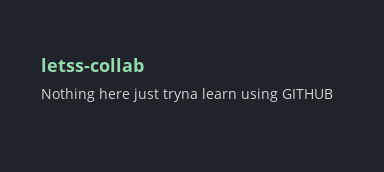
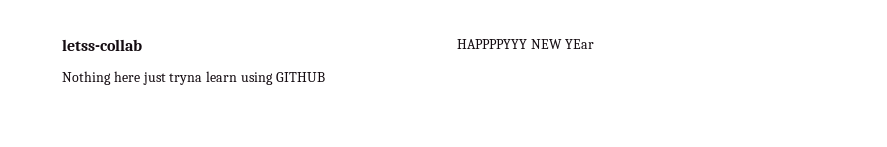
(333, 94) none -> [457,39,594,49] // HAPPPPYYY NEW YEar

